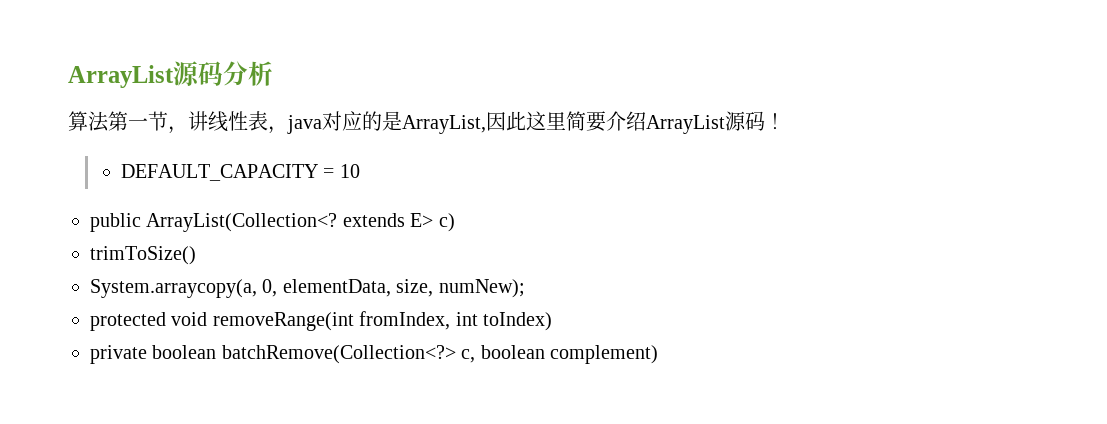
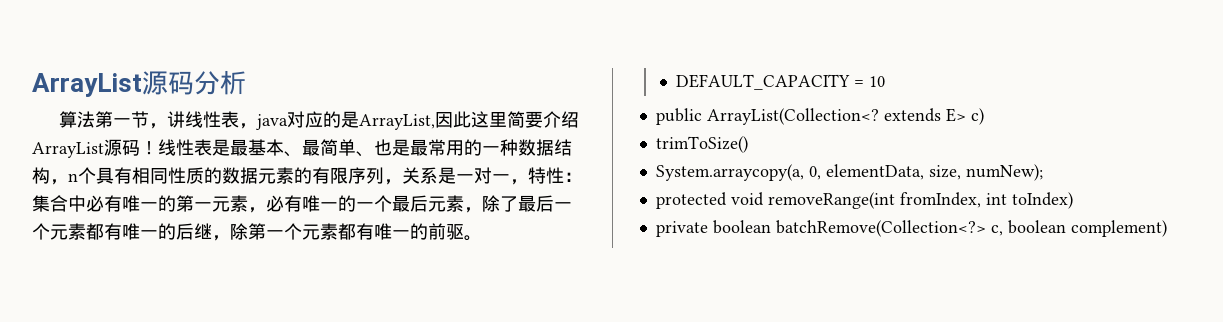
(785, 121) none -> [158,139,572,157] [32,167,582,185] [32,195,572,213] [32,223,482,241] 线性表是最基本、最简单、也是最常用的一种数据结构，n个具有相同性质的数据元素的有限序列，关系是一对一，特性：集合中必有唯一的第一元素，必有唯一的一个最后元素，除了最后一个元素都有唯一的后继，除第一个元素都有唯一的前驱。

